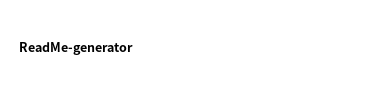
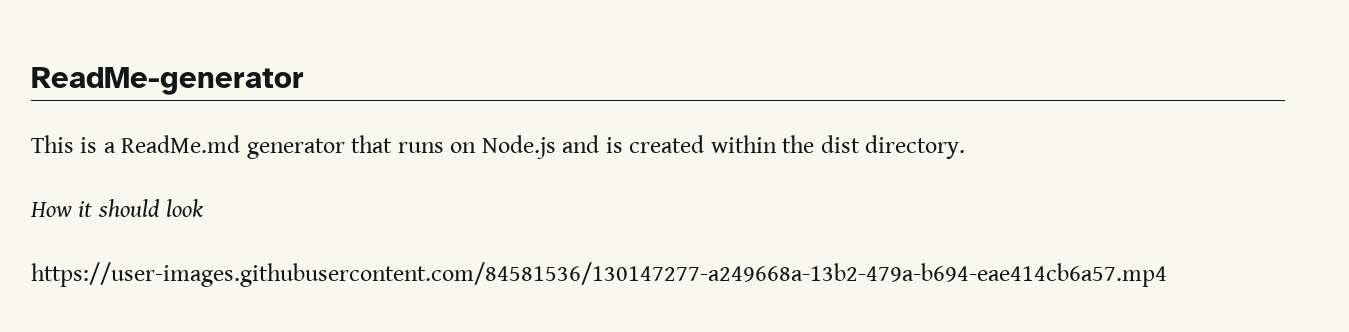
(133, 48) none -> [31,135,966,159] [30,199,204,217] [31,262,1167,287] // This is a ReadMe.md generator that runs on Node.js and is created within the dist directory. // How it should look // https://user-images.githubusercontent.com/84581536/130147277-a249668a-13b2-479a-b694-eae414cb6a57.mp4

